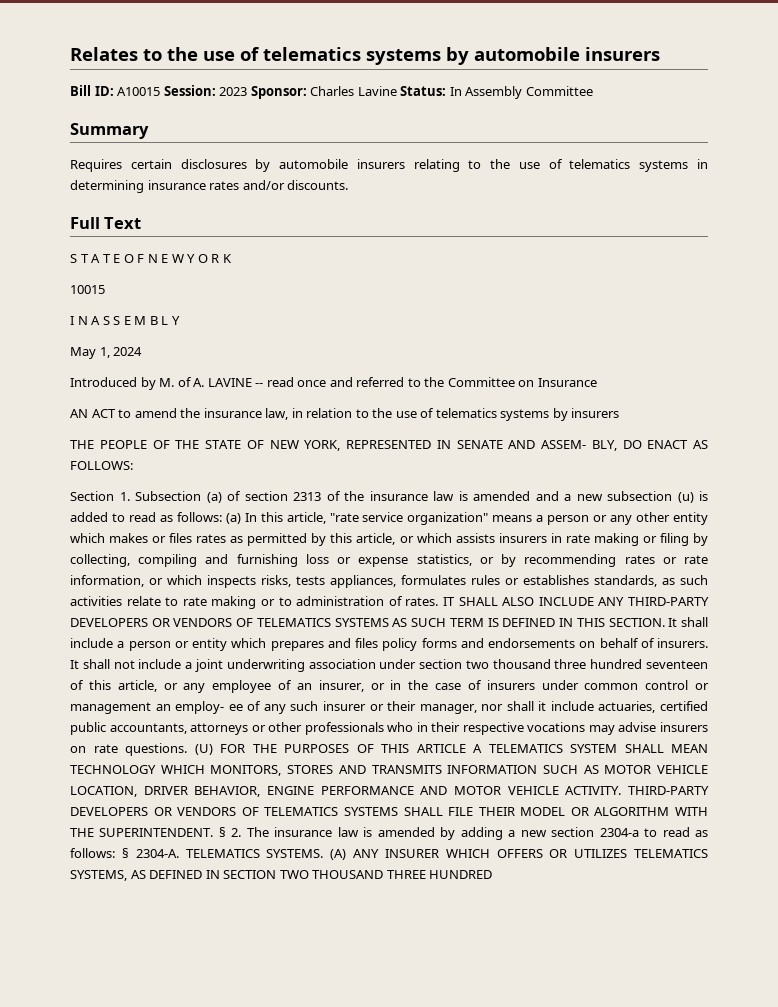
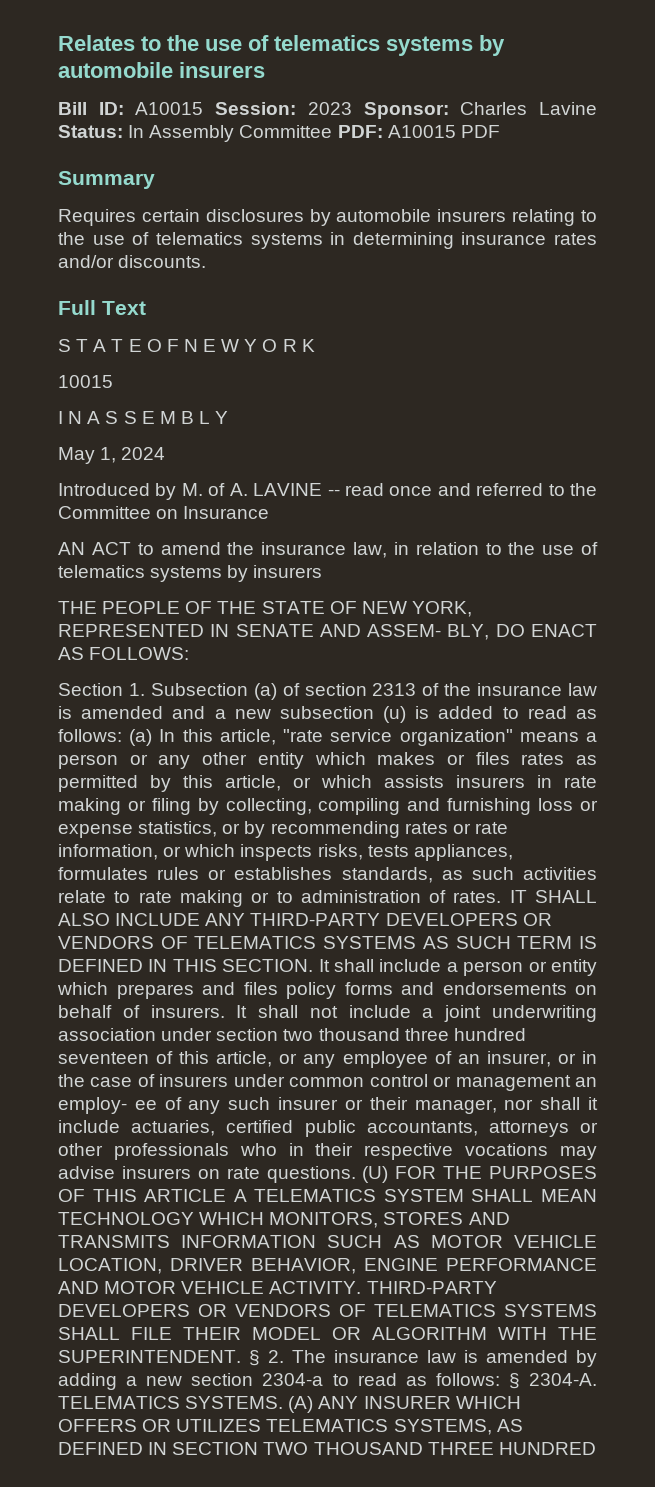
(593, 91) none -> [337,125,500,138] PDF: A10015 PDF

